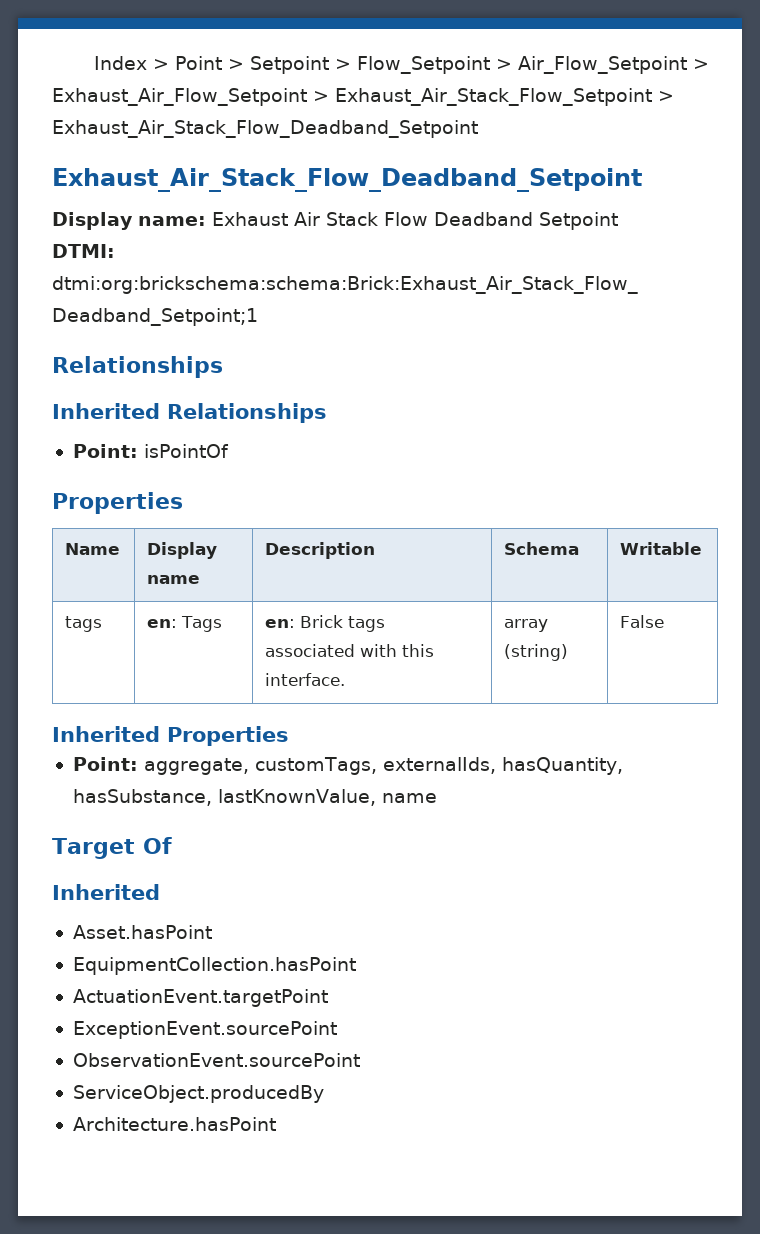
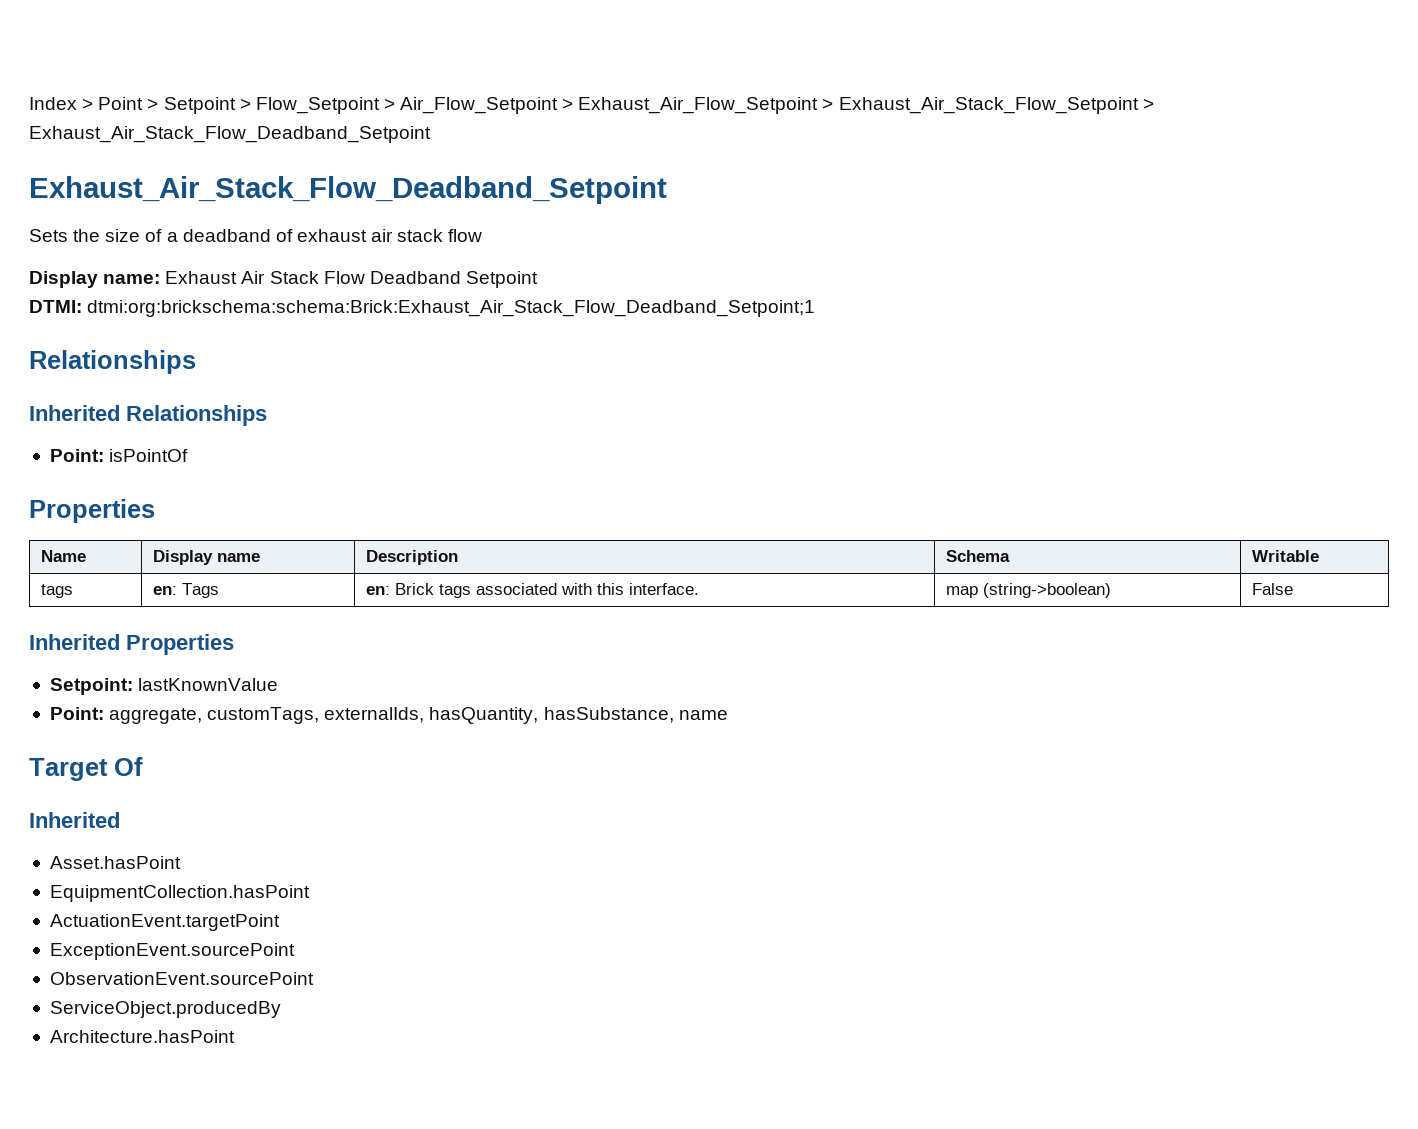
(642, 180) none -> [29,229,483,242] // Sets the size of a deadband of exhaust air stack flow
[504,619,549,632] [504,644,569,661] array (string) -> [946,583,1112,598] map (string->boolean)
(289, 736) none -> [49,678,279,695] // Setpoint: lastKnownValue
[217,789,376,806] lastKnownValue, -> (674, 715) none

